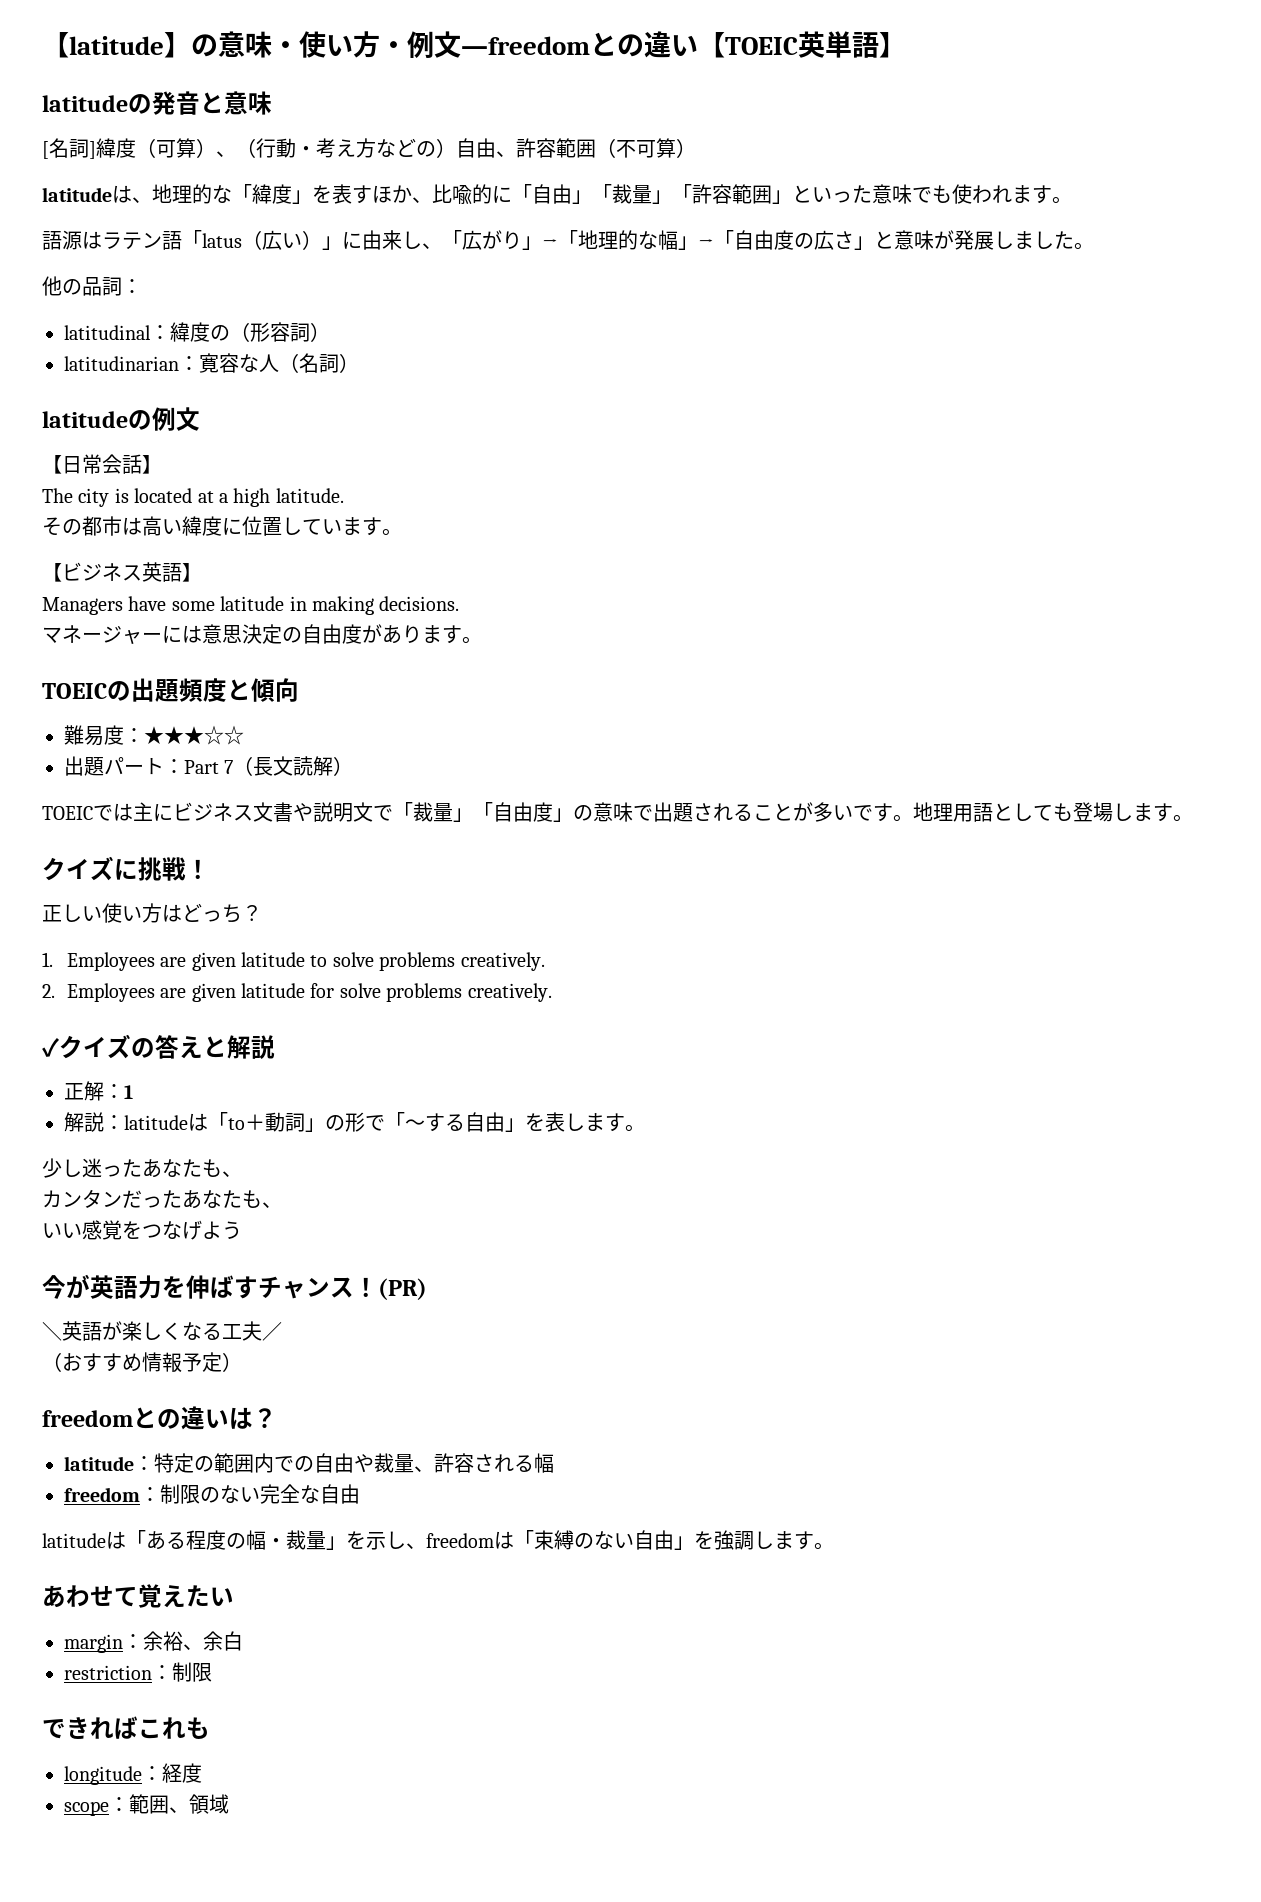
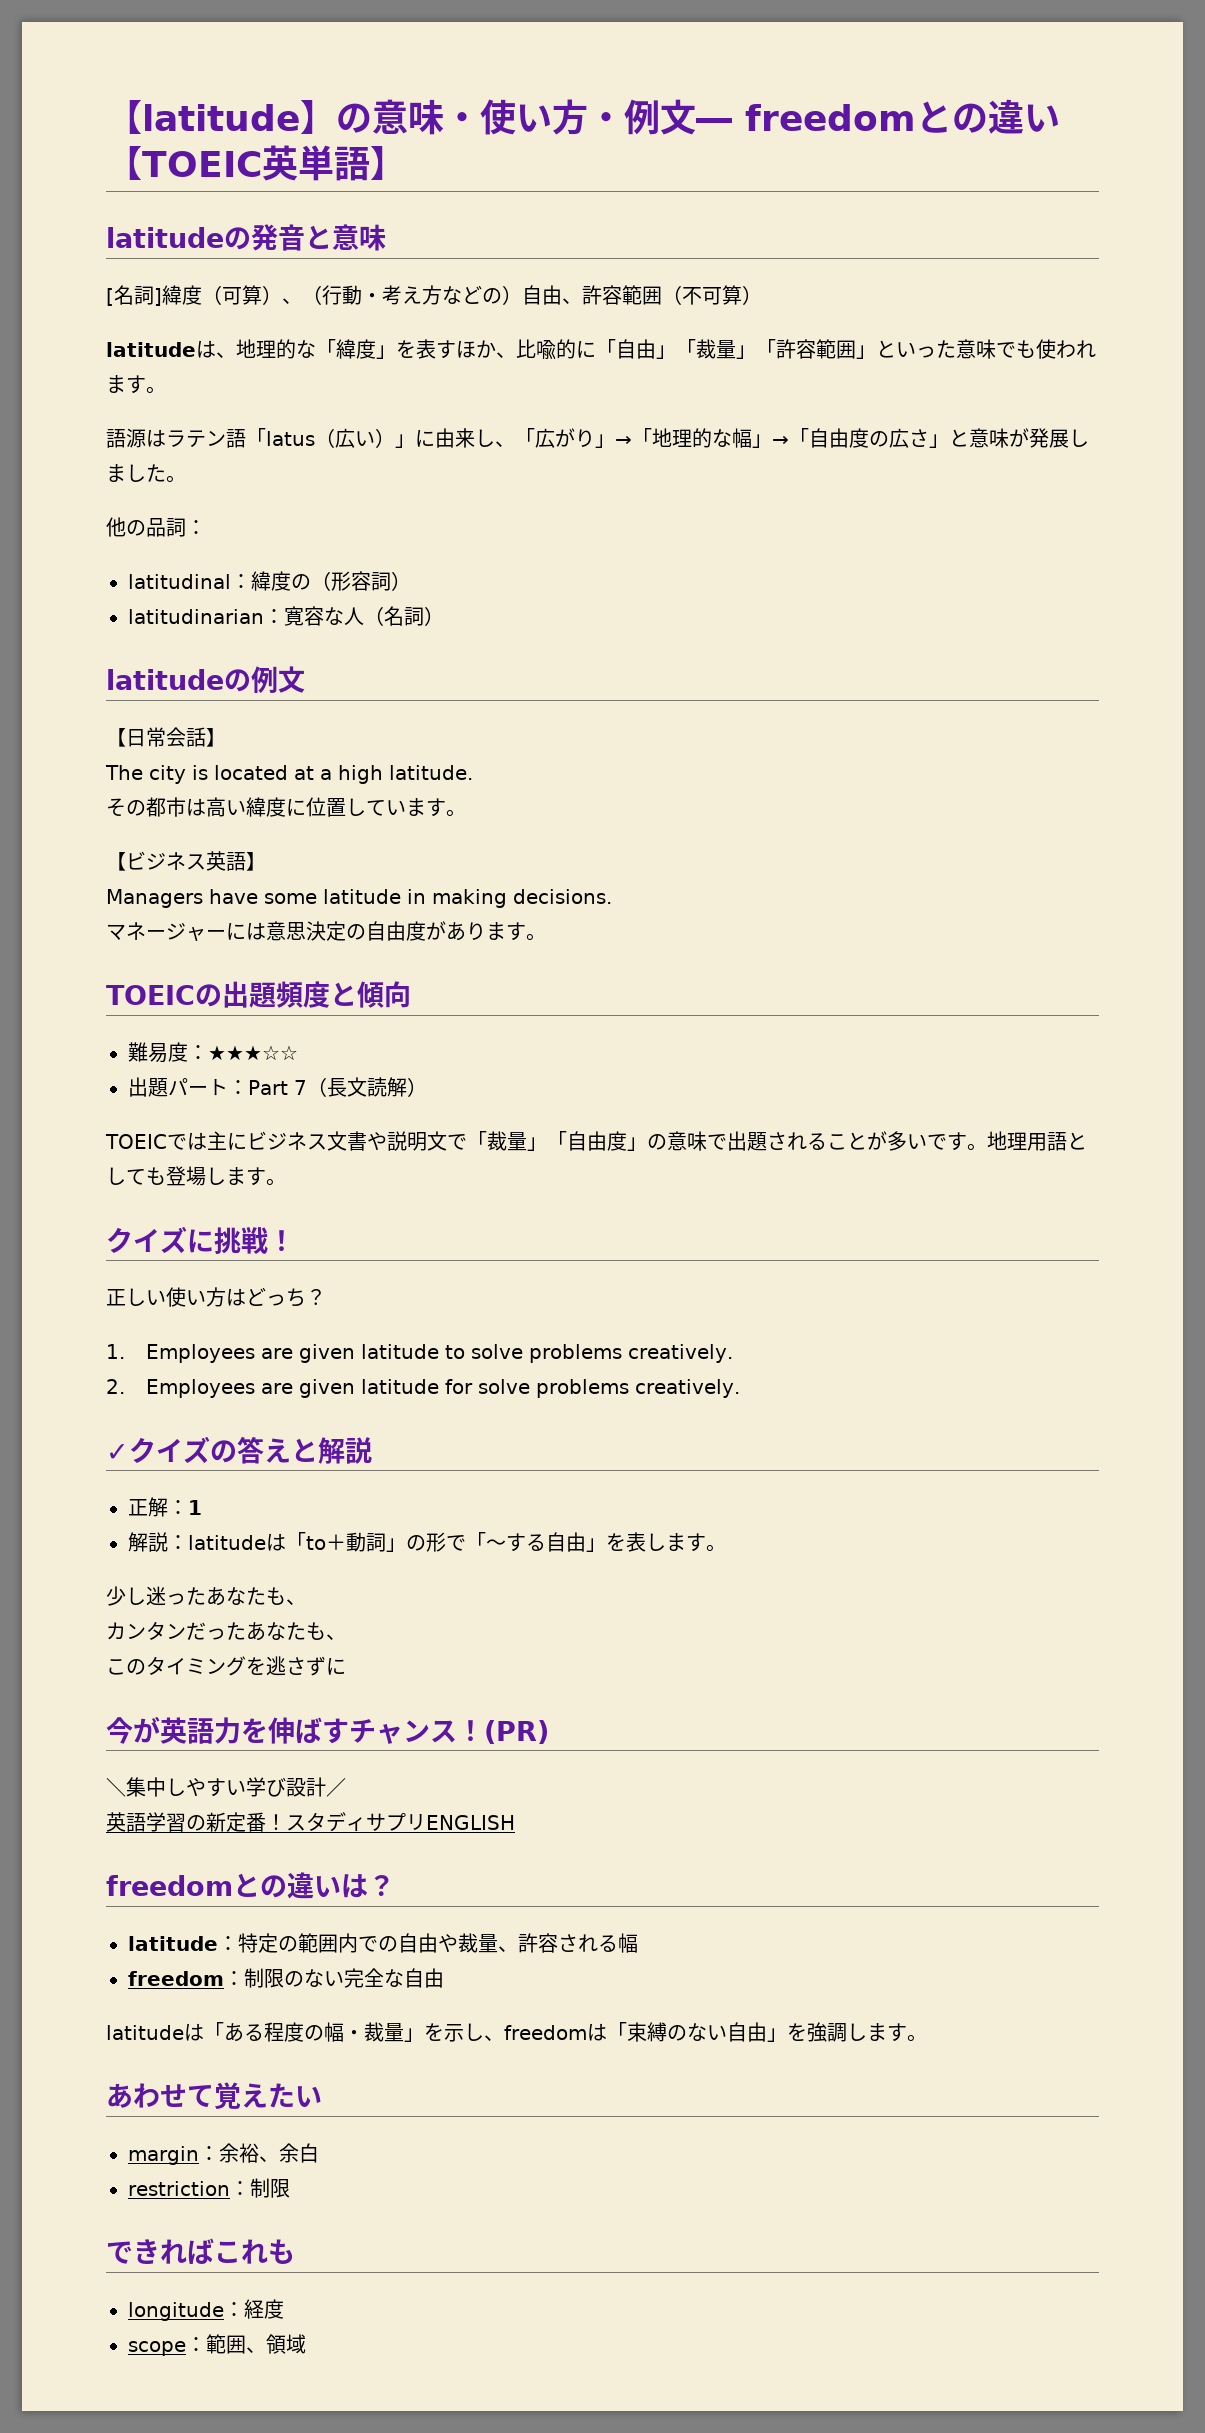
[42,1220,242,1240] いい感覚をつなげよう -> [106,1656,346,1676] このタイミングを逃さずに
[62,1321,282,1341] [42,1352,242,1373] 英語が楽しくなる工夫／ // （おすすめ情報予定） -> [126,1777,346,1797] [106,1812,515,1832] 集中しやすい学び設計／ // 英語学習の新定番！スタディサプリENGLISH

